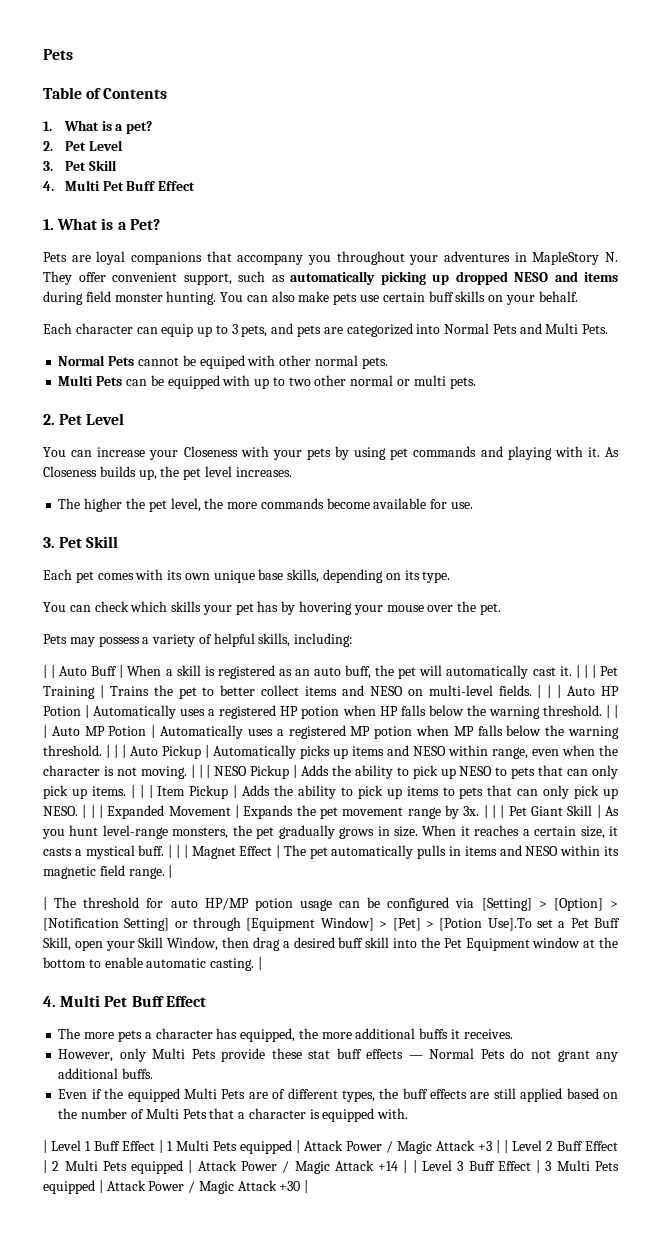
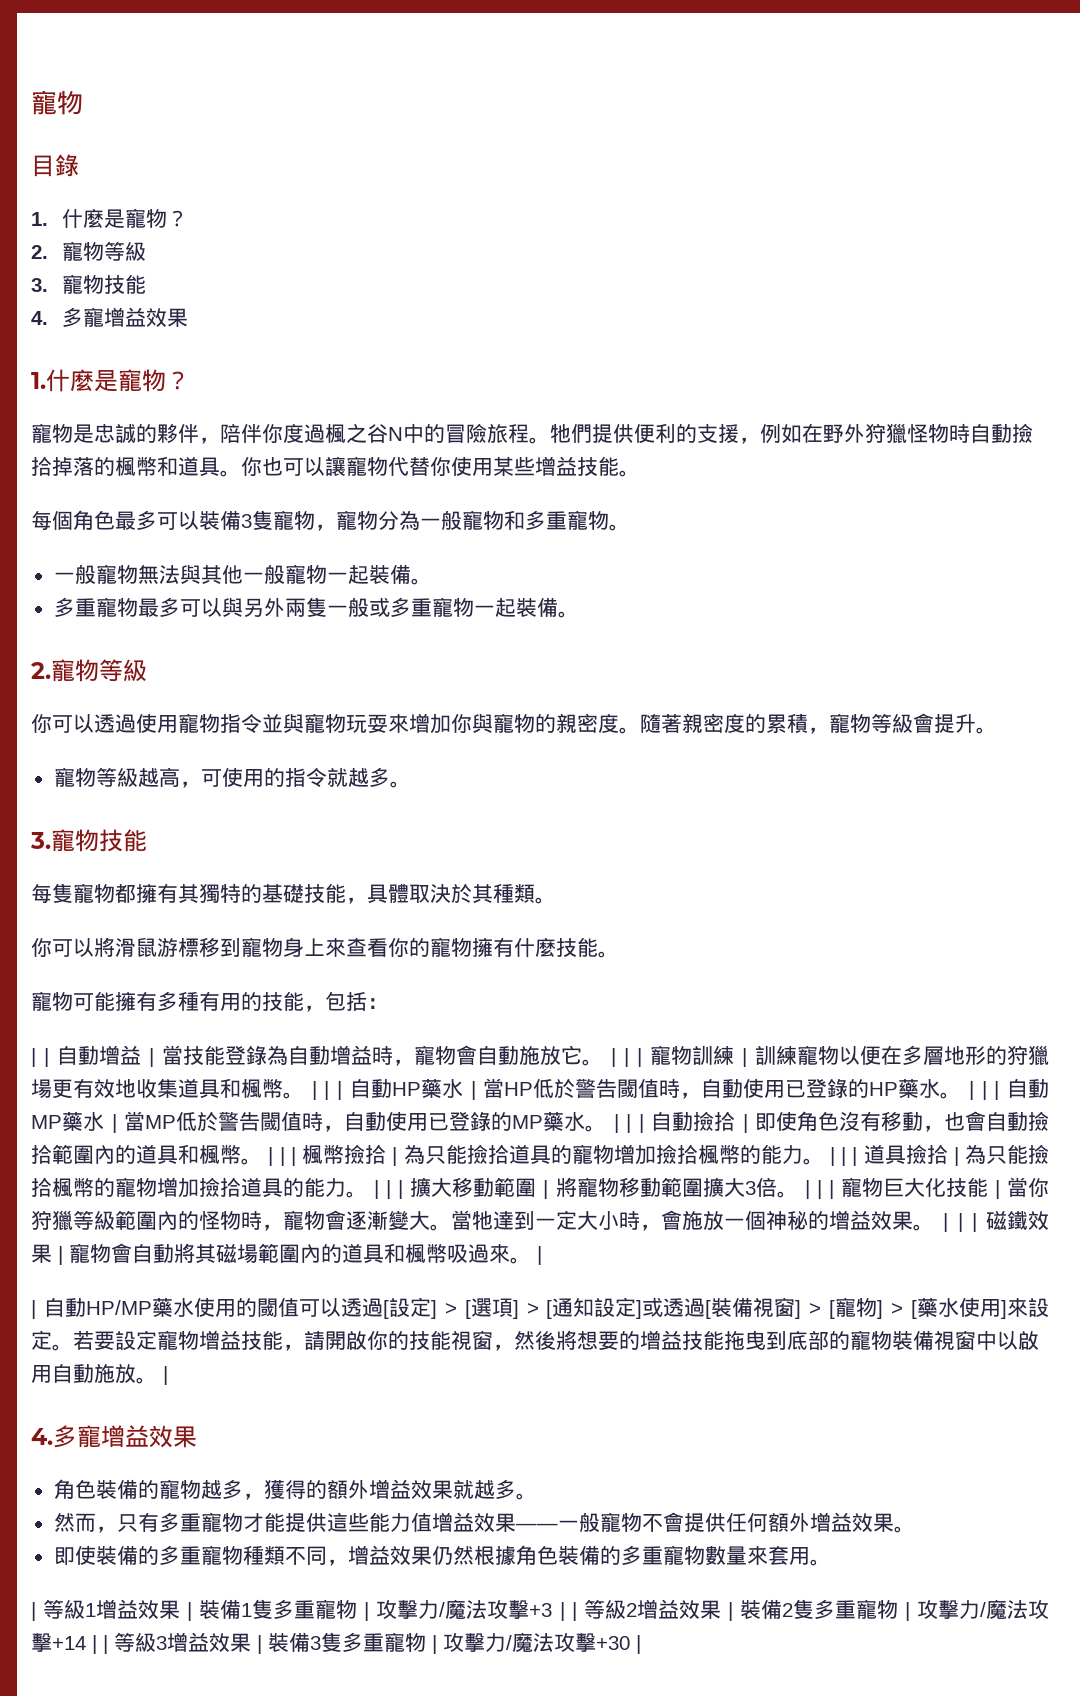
[43,49,73,60] [43,87,168,99] [43,120,153,134] [43,140,123,151] [43,160,117,171] [43,180,196,191] [43,218,160,230] [43,251,619,265] [43,271,618,285] [43,291,578,305] [43,323,609,337] [58,355,388,369] [58,375,476,389] [43,413,125,425] [43,446,619,460] [43,466,292,480] [58,498,473,512] [43,536,119,548] [43,569,451,583] [43,601,501,615] [43,633,354,647] [43,665,618,679] [43,685,620,699] [43,705,618,719] [43,725,619,739] [43,745,618,759] [43,765,619,779] [43,785,619,799] [43,805,619,819] [42,825,618,839] [43,845,619,859] [43,865,173,879] [43,897,618,911] [43,917,620,931] [43,937,618,951] [43,957,262,971] [43,995,206,1007] [58,1028,513,1042] [58,1048,618,1062] [58,1068,154,1079] [58,1088,618,1102] [58,1108,409,1122] [43,1140,618,1154] [43,1160,619,1174] [43,1180,277,1194] Pets // Table of Contents // 1. What is a pet? // 2. Pet Level // 3. Pet Skill // 4. Multi Pet Buff Effect // 1. What is a Pet? // Pets are loyal companions that accompany you throughout your adventures in MapleStory N. They offer convenient support, such as automatically picking up dropped NESO and items during field monster hunting. You can also make pets use certain buff skills on your behalf. // Each character can equip up to 3 pets, and pets are categorized into Normal Pets and Multi Pets. // Normal Pets cannot be equiped with other normal pets. // Multi Pets can be equipped with up to two other normal or multi pets. // 2. Pet Level // You can increase your Closeness with your pets by using pet commands and playing with it. As Closeness builds up, the pet level increases. // The higher the pet level, the more commands become available for use. // 3. Pet Skill // Each pet comes with its own unique base skills, depending on its type. // You can check which skills your pet has by hovering your mouse over the pet. // Pets may possess a variety of helpful skills, including: // | | Auto Buff | When a skill is registered as an auto buff, the pet will automatically cast it. | | | Pet Training | Trains the pet to better collect items and NESO on multi-level fields. | | | Auto HP Potion | Automatically uses a registered HP potion when HP falls below the warning threshold. | | | Auto MP Potion | Automatically uses a registered MP potion when MP falls below the warning threshold. | | | Auto Pickup | Automatically picks up items and NESO within range, even when the character is not moving. | | | NESO Pickup | Adds the ability to pick up NESO to pets that can only pick up items. | | | Item Pickup | Adds the ability to pick up items to pets that can only pick up NESO. | | | Expanded Movement | Expands the pet movement range by 3x. | | | Pet Giant Skill | As you hunt level-range monsters, the pet gradually grows in size. When it reaches a certain size, it casts a mystical buff. | | | Magnet Effect | The pet automatically pulls in items and NESO within its magnetic field range. | // | The threshold for auto HP/MP potion usage can be configured via [Setting] > [Option] > [Notification Setting] or through [Equipment Window] > [Pet] > [Potion Use].To set a Pet Buff Skill, open your Skill Window, then drag a desired buff skill into the Pet Equipment window at the bottom to enable automatic casting. | // 4. Multi Pet Buff Effect // The more pets a character has equipped, the more additional buffs it receives. // However, only Multi Pets provide these stat buff effects — Normal Pets do not grant any additional buffs. // Even if the equipped Multi Pets are of different types, the buff effects are still applied based on the number of Multi Pets that a character is equipped with. // | Level 1 Buff Effect | 1 Multi Pets equipped | Attack Power / Magic Attack +3 | | Level 2 Buff Effect | 2 Multi Pets equipped | Attack Power / Magic Attack +14 | | Level 3 Buff Effect | 3 Multi Pets equipped | Attack Power / Magic Attack -> [31,90,83,115] [31,154,79,177] [31,208,188,229] [31,241,146,261] [31,274,146,294] [31,307,188,327] [31,369,190,392] [31,423,1033,444] [31,456,640,477] [31,510,630,531] [53,564,432,585] [53,597,579,618] [31,659,147,682] [31,713,997,734] [53,767,411,788] [30,829,147,852] [31,883,556,904] [31,937,619,958] [31,991,388,1012] [31,1045,1049,1067] [31,1078,1049,1100] [31,1111,1049,1133] [31,1144,1049,1166] [31,1177,1050,1199] [31,1210,1049,1232] [31,1243,542,1265] [31,1297,1050,1319] [31,1330,1039,1351] [31,1363,168,1385] [31,1425,197,1448] [53,1479,537,1500] [53,1512,915,1533] [53,1545,831,1566] [31,1599,1050,1621] [31,1632,596,1654] 寵物 // 目錄 // 1.什麼是寵物？ // 2.寵物等級 // 3.寵物技能 // 4.多寵增益效果 // 1.什麼是寵物？ // 寵物是忠誠的夥伴，陪伴你度過楓之谷N中的冒險旅程。牠們提供便利的支援，例如在野外狩獵怪物時自動撿拾掉落的楓幣和道具。你也可以讓寵物代替你使用某些增益技能。 // 每個角色最多可以裝備3隻寵物，寵物分為一般寵物和多重寵物。 // 一般寵物無法與其他一般寵物一起裝備。 // 多重寵物最多可以與另外兩隻一般或多重寵物一起裝備。 // 2.寵物等級 // 你可以透過使用寵物指令並與寵物玩耍來增加你與寵物的親密度。隨著親密度的累積，寵物等級會提升。 // 寵物等級越高，可使用的指令就越多。 // 3.寵物技能 // 每隻寵物都擁有其獨特的基礎技能，具體取決於其種類。 // 你可以將滑鼠游標移到寵物身上來查看你的寵物擁有什麼技能。 // 寵物可能擁有多種有用的技能，包括： // | | 自動增益 | 當技能登錄為自動增益時，寵物會自動施放它。 | | | 寵物訓練 | 訓練寵物以便在多層地形的狩獵場更有效地收集道具和楓幣。 | | | 自動HP藥水 | 當HP低於警告閾值時，自動使用已登錄的HP藥水。 | | | 自動MP藥水 | 當MP低於警告閾值時，自動使用已登錄的MP藥水。 | | | 自動撿拾 | 即使角色沒有移動，也會自動撿拾範圍內的道具和楓幣。 | | | 楓幣撿拾 | 為只能撿拾道具的寵物增加撿拾楓幣的能力。 | | | 道具撿拾 | 為只能撿拾楓幣的寵物增加撿拾道具的能力。 | | | 擴大移動範圍 | 將寵物移動範圍擴大3倍。 | | | 寵物巨大化技能 | 當你狩獵等級範圍內的怪物時，寵物會逐漸變大。當牠達到一定大小時，會施放一個神秘的增益效果。 | | | 磁鐵效果 | 寵物會自動將其磁場範圍內的道具和楓幣吸過來。 | // | 自動HP/MP藥水使用的閾值可以透過[設定] > [選項] > [通知設定]或透過[裝備視窗] > [寵物] > [藥水使用]來設定。若要設定寵物增益技能，請開啟你的技能視窗，然後將想要的增益技能拖曳到底部的寵物裝備視窗中以啟用自動施放。 | // 4.多寵增益效果 // 角色裝備的寵物越多，獲得的額外增益效果就越多。 // 然而，只有多重寵物才能提供這些能力值增益效果——一般寵物不會提供任何額外增益效果。 // 即使裝備的多重寵物種類不同，增益效果仍然根據角色裝備的多重寵物數量來套用。 // | 等級1增益效果 | 裝備1隻多重寵物 | 攻擊力/魔法攻擊+3 | | 等級2增益效果 | 裝備2隻多重寵物 | 攻擊力/魔法攻擊+14 | | 等級3增益效果 | 裝備3隻多重寵物 | 攻擊力/魔法攻擊

